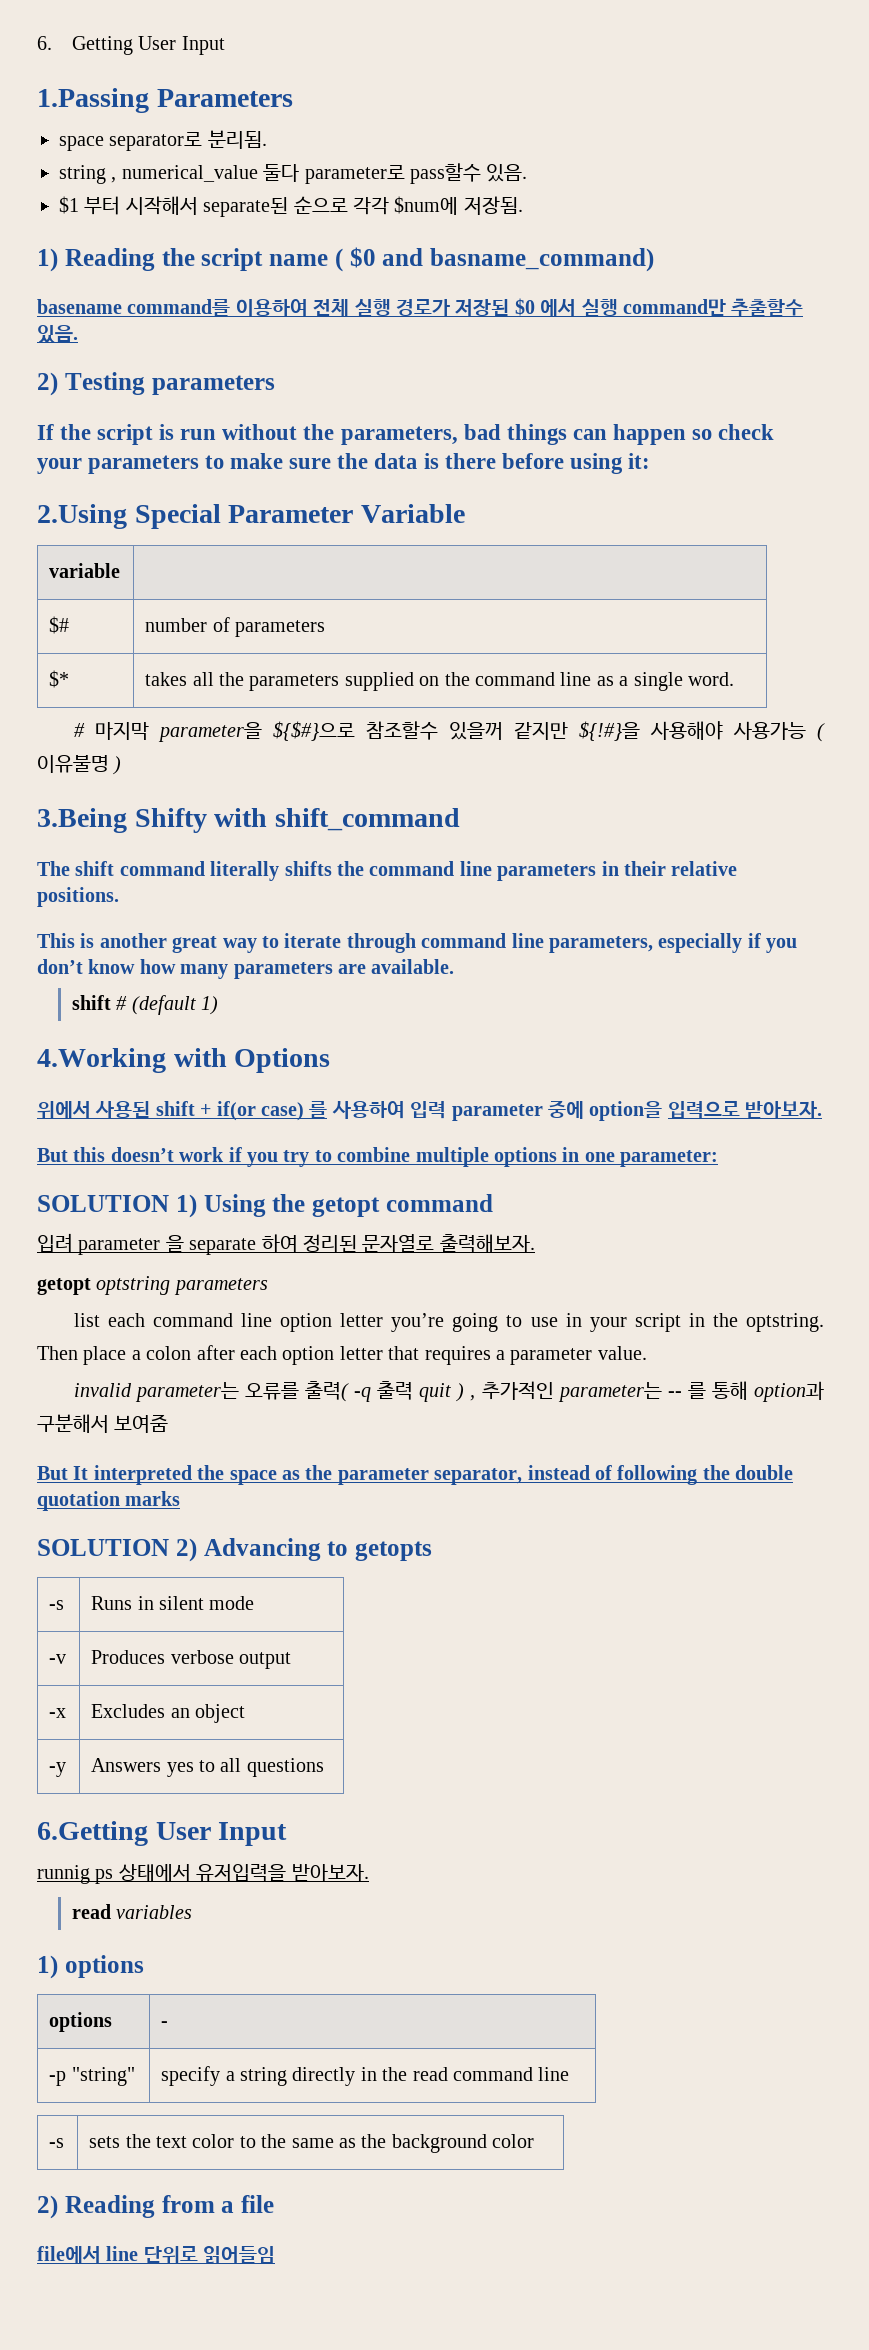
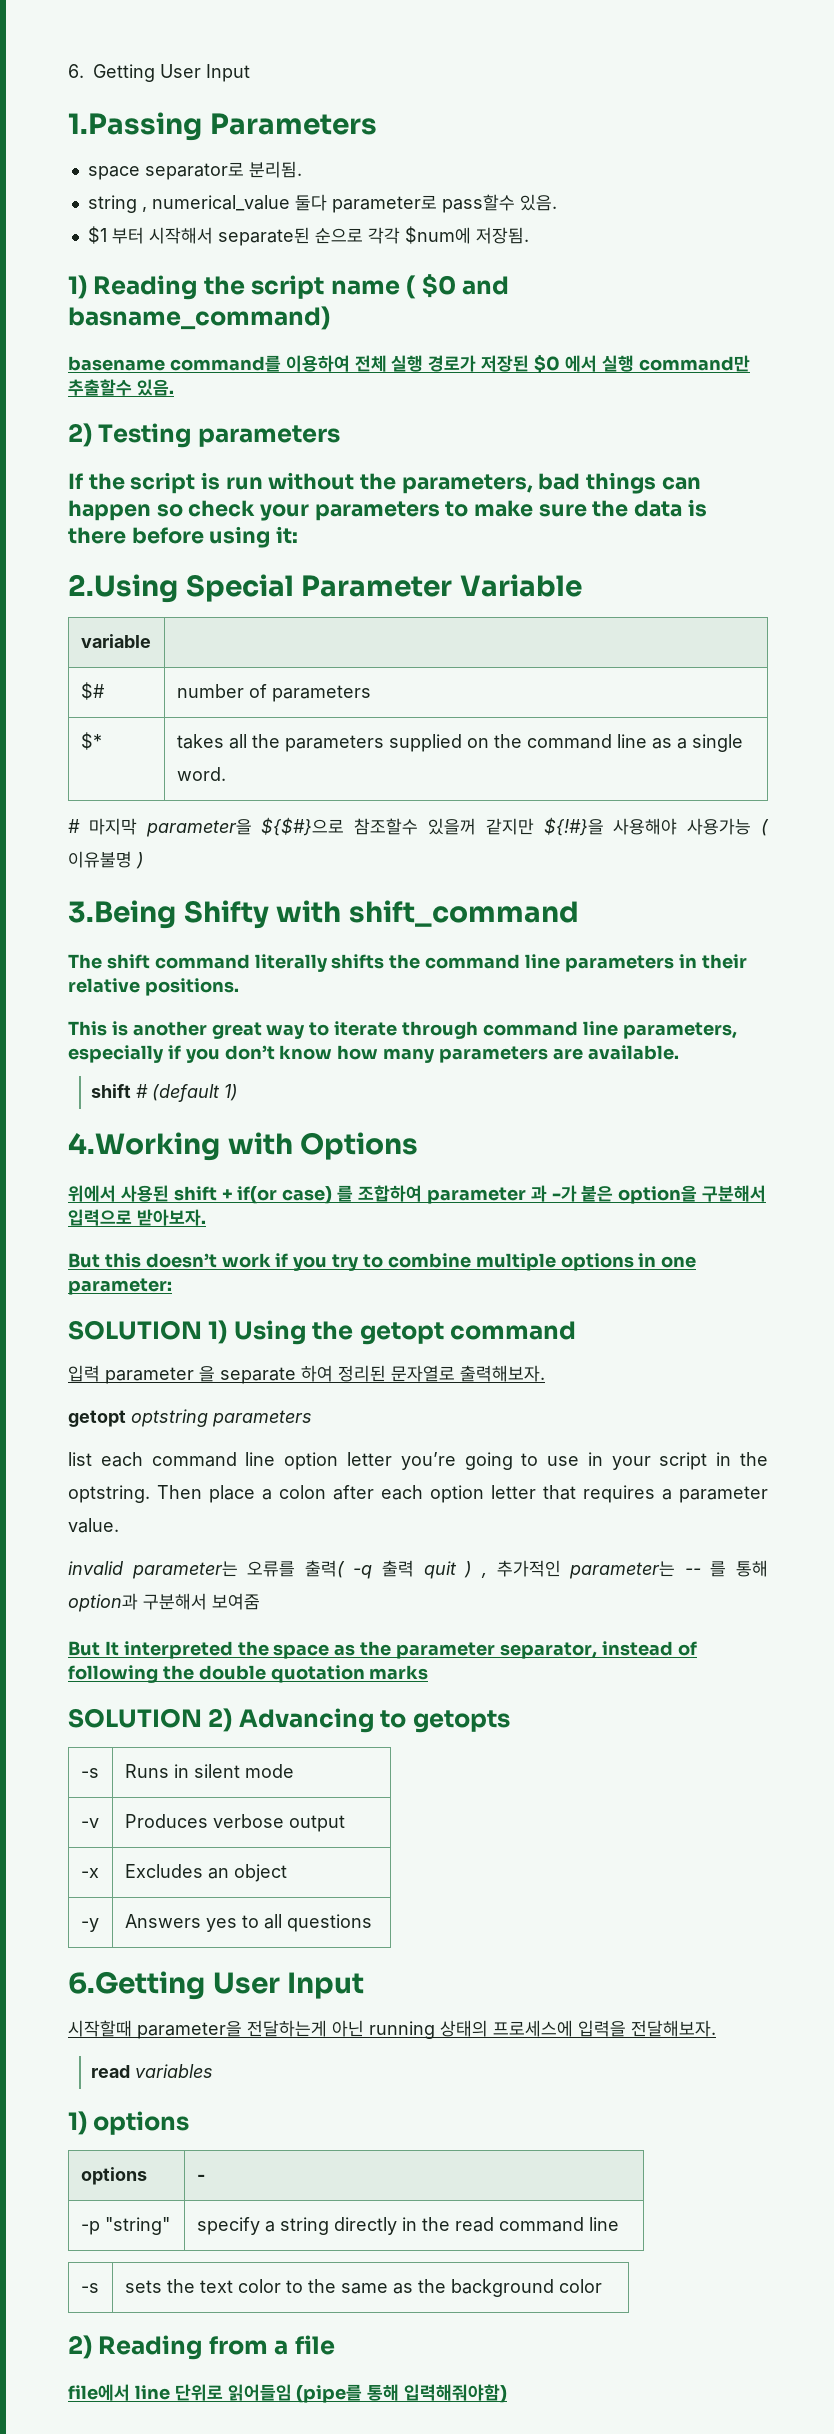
[331,1100,663,1121] 사용하여 입력 parameter 중에 option을 -> [358,1185,767,1204] 조합하여 parameter 과 -가 붙은 option을 구분해서
[37,1233,73,1253] 입려 -> [68,1365,100,1382] 입력
[37,1864,369,1884] runnig ps 상태에서 유저입력을 받아보자. -> [68,2020,716,2039] 시작할때 parameter을 전달하는게 아닌 running 상태의 프로세스에 입력을 전달해보자.
(276, 2255) none -> [296,2384,508,2403] (pipe를 통해 입력해줘야함)

